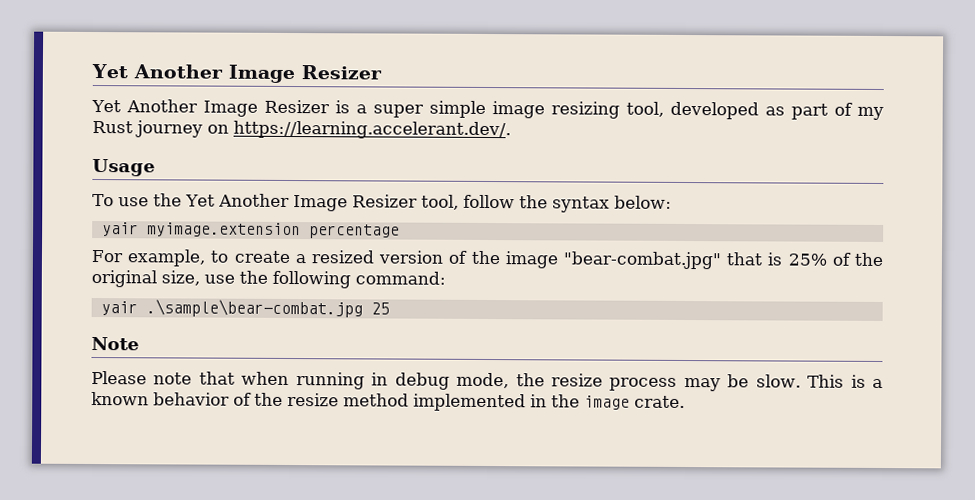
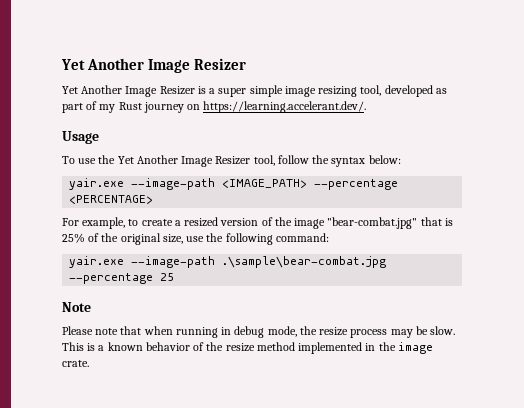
[101,222,400,239] yair myimage.extension percentage -> [69,178,399,190] [69,195,154,204] yair.exe --image-path <IMAGE_PATH> --percentage <PERCENTAGE>
[100,299,363,318] yair .\sample\bear-combat.jpg -> [69,256,387,268] [69,273,154,284] yair.exe --image-path .\sample\bear-combat.jpg --percentage

